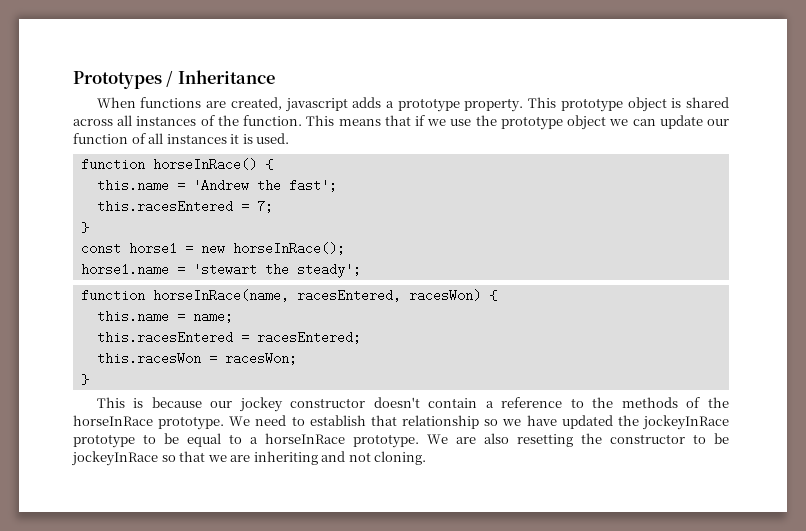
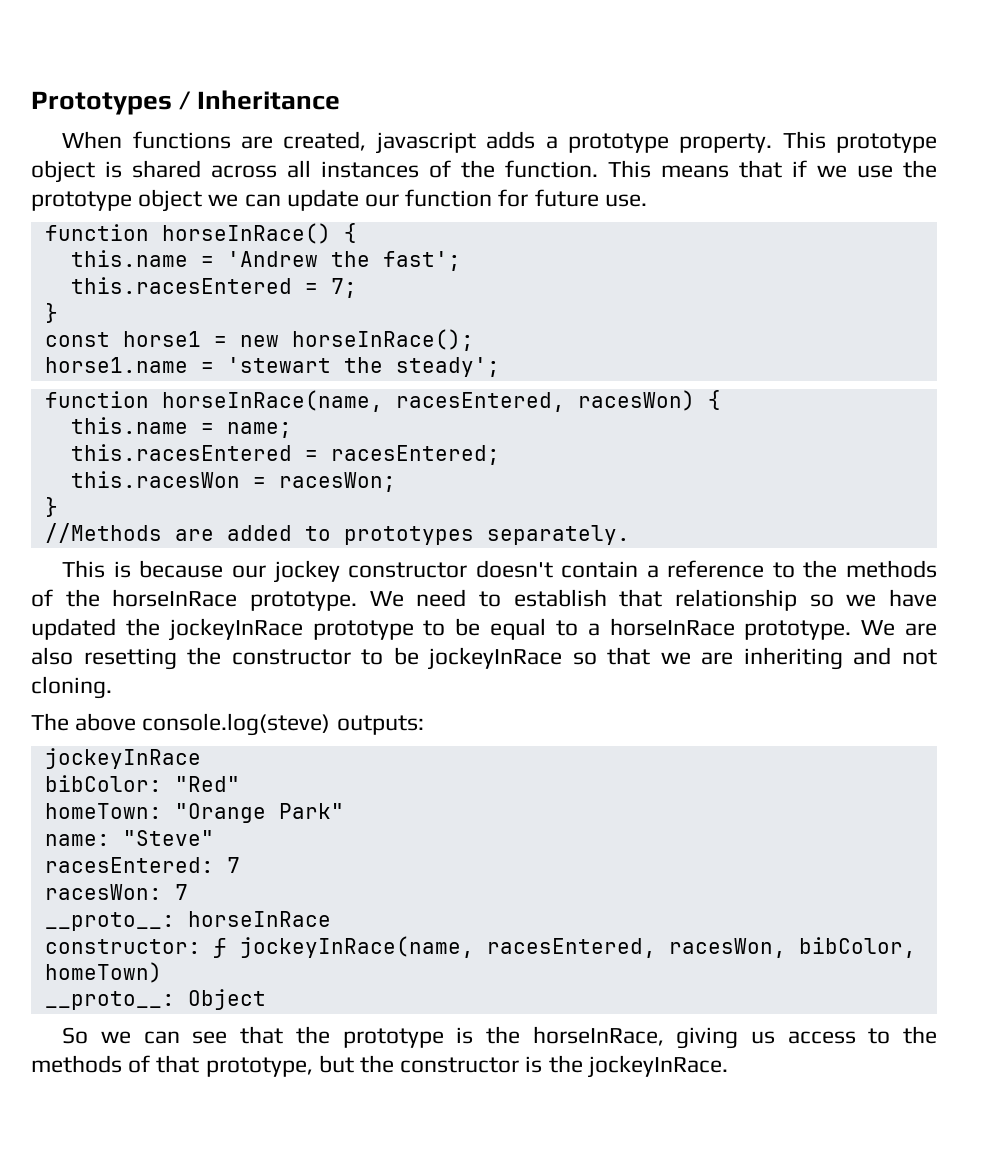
[131,133,290,144] of all instances it is used. -> [498,189,647,207] for future use.
(89, 379) none -> [44,523,630,545] // //Methods are added to prototypes separately.
(427, 458) none -> [31,713,424,736] [44,748,201,769] [44,775,240,792] [44,803,344,823] [44,830,214,846] [44,857,240,873] [44,884,188,900] [44,911,331,931] [44,936,916,958] [44,962,162,983] [44,989,266,1010] [62,1026,938,1049] [31,1055,728,1078] // The above console.log(steve) outputs: // jockeyInRace // bibColor: "Red" // homeTown: "Orange Park" // name: "Steve" // racesEntered: 7 // racesWon: 7 // __proto__: horseInRace // constructor: ƒ jockeyInRace(name, racesEntered, racesWon, bibColor, homeTown) // __proto__: Object // So we can see that the prototype is the horseInRace, giving us access to the methods of that prototype, but the constructor is the jockeyInRace.

